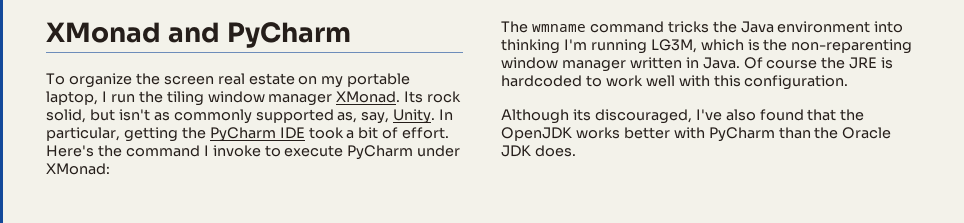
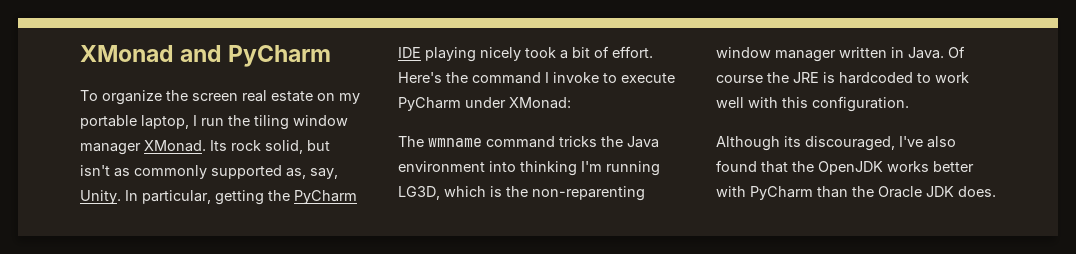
(305, 133) none -> [425,47,521,62] playing nicely
[650,39,697,53] LG3M, -> [398,186,440,200] LG3D,

